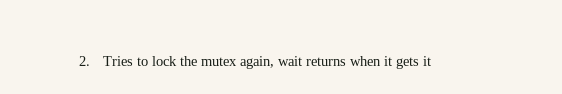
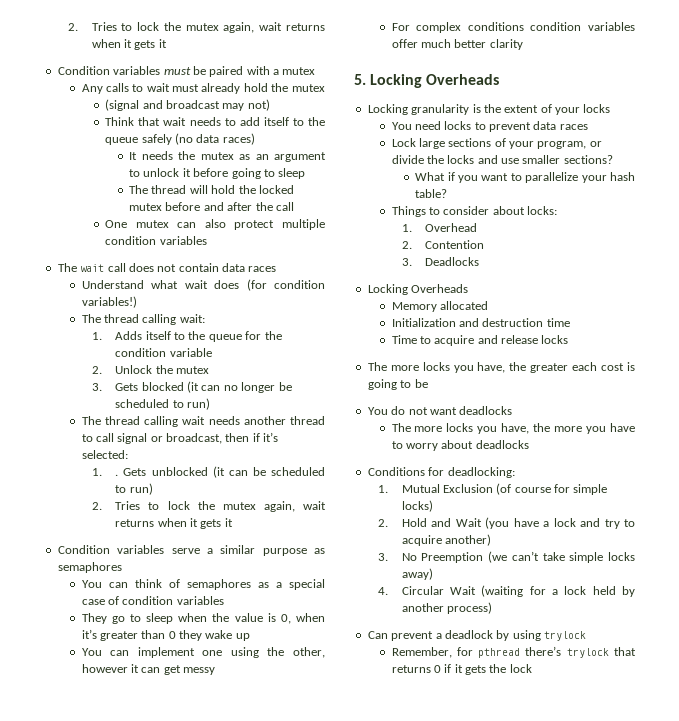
(431, 61) none -> [57,66,316,77] [81,83,325,94] [105,99,270,111] [105,117,325,126] [105,133,255,145] [128,151,326,162] [128,168,306,179] [128,185,294,194] [128,202,294,211] [105,219,325,230] [105,236,207,245] [57,263,277,272] [81,279,325,291] [81,296,137,308] [81,314,205,325] [91,331,282,342] [115,348,212,357] [91,365,209,374] [91,381,292,393] [115,398,210,410] [81,416,325,427] [81,432,279,444] [81,450,128,459] [91,466,325,478] [115,483,153,495] [91,501,326,512] [115,518,233,529] [57,545,325,556] [57,562,122,573] [81,579,325,590] [81,596,224,605] [81,613,325,624] [81,629,250,641] [81,647,325,658] [81,664,215,675] [391,22,635,33] [391,39,523,50] [354,74,500,88] [367,104,611,115] [391,121,588,132] [391,138,602,149] [391,155,613,164] [415,172,635,183] [415,189,448,198] [391,206,557,217] [401,223,478,232] [401,240,485,249] [401,257,480,266] [367,284,469,295] [391,301,488,312] [391,318,570,327] [391,335,569,346] [367,362,635,373] [367,379,428,390] [367,406,513,415] [391,423,635,434] [391,440,529,451] [367,467,515,478] [377,483,608,495] [401,500,433,512] [377,517,635,529] [401,534,491,546] [377,551,635,563] [401,568,433,580] [377,585,635,597] [401,602,492,614] [367,630,586,641] [391,646,636,658] [391,664,532,675] // Condition variables must be paired with a mutex // Any calls to wait must already hold the mutex // (signal and broadcast may not) // Think that wait needs to add itself to the queue safely (no data races) // It needs the mutex as an argument to unlock it before going to sleep // The thread will hold the locked mutex before and after the call // One mutex can also protect multiple condition variables // The wait call does not contain data races // Understand what wait does (for condition variables!) // The thread calling wait: // 1. Adds itself to the queue for the condition variable // 2. Unlock the mutex // 3. Gets blocked (it can no longer be scheduled to run) // The thread calling wait needs another thread to call signal or broadcast, then if it’s selected: // 1. . Gets unblocked (it can be scheduled to run) // 2. Tries to lock the mutex again, wait returns when it gets it // Condition variables serve a similar purpose as semaphores // You can think of semaphores as a special case of condition variables // They go to sleep when the value is 0, when it’s greater than 0 they wake up // You can implement one using the other, however it can get messy // For complex conditions condition variables offer much better clarity // 5. Locking Overheads // Locking granularity is the extent of your locks // You need locks to prevent data races // Lock large sections of your program, or divide the locks and use smaller sections? // What if you want to parallelize your hash table? // Things to consider about locks: // 1. Overhead // 2. Contention // 3. Deadlocks // Locking Overheads // Memory allocated // Initialization and destruction time // Time to acquire and release locks // The more locks you have, the greater each cost is going to be // You do not want deadlocks // The more locks you have, the more you have to worry about deadlocks // Conditions for deadlocking: // 1. Mutual Exclusion (of course for simple locks) // 2. Hold and Wait (you have a lock and try to acquire another) // 3. No Preemption (we can’t take simple locks away) // 4. Circular Wait (waiting for a lock held by another process) // Can prevent a deadlock by using trylock // Remember, for pthread there’s trylock that returns 0 if it gets the lock

